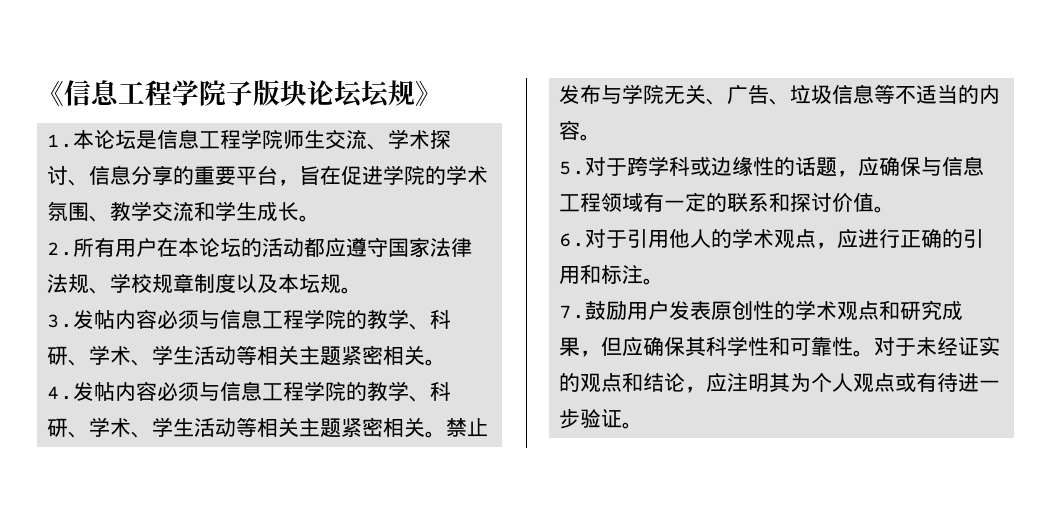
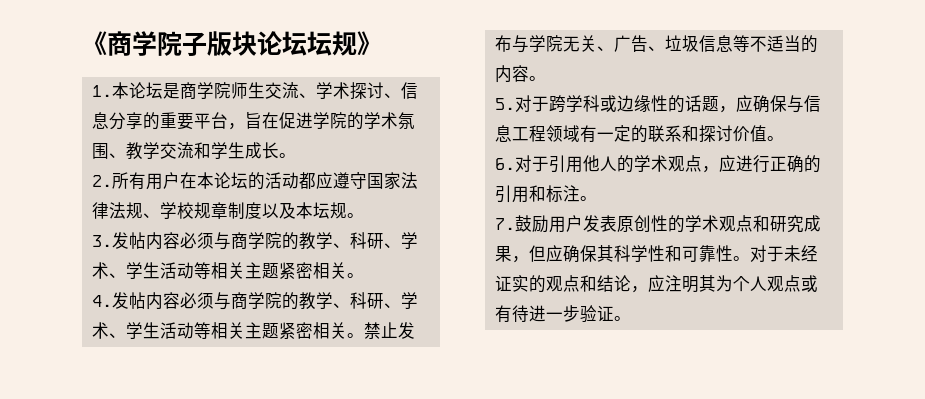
[64,80,172,106] 信息工程 -> [107,31,132,56] 商
[157,129,242,149] 信息工程 -> [179,82,197,99] 商
[220,309,305,329] 信息工程 -> [230,232,248,249] 商
[220,381,305,401] 信息工程 -> [230,292,248,309] 商

